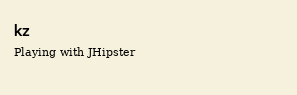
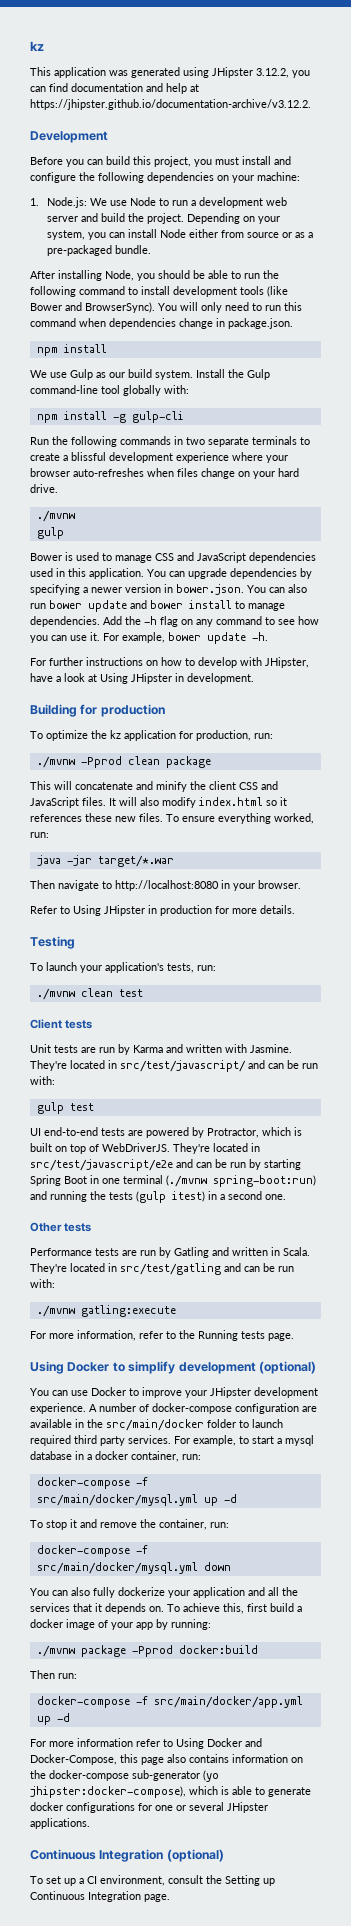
[14,47,136,58] Playing with JHipster -> [30,67,310,78] [30,83,199,94] [30,99,311,110] [30,131,108,143] [30,156,291,167] [30,172,300,183] [30,197,288,208] [47,213,281,224] [47,229,314,240] [47,245,152,256] [30,270,279,281] [30,286,288,297] [30,302,302,313] [30,318,293,329] [36,344,107,356] [30,369,270,380] [30,385,189,396] [36,411,184,423] [30,436,310,447] [30,452,288,463] [30,468,299,479] [30,484,58,493] [36,510,75,522] [36,527,64,539] [30,552,316,563] [30,568,312,579] [30,584,307,595] [30,600,285,612] [30,616,319,627] [30,632,268,644] [30,657,309,668] [30,673,254,684] [30,704,165,717] [30,730,273,741] [36,756,211,768] [30,781,278,792] [30,797,287,808] [30,813,314,824] [30,832,49,838] [36,855,174,867] [30,880,301,891] [30,905,295,916] [30,936,75,949] [30,962,216,973] [36,988,143,1000] [30,1019,93,1029] [30,1044,292,1055] [30,1060,318,1072] [30,1076,55,1085] [36,1102,94,1114] [30,1127,302,1138] [30,1143,260,1154] [30,1159,301,1171] [30,1175,316,1187] [30,1191,286,1203] [30,1222,92,1232] [30,1247,310,1258] [30,1263,294,1275] [30,1279,55,1288] [36,1305,176,1317] [30,1330,294,1341] [30,1361,316,1374] [30,1387,318,1398] [30,1403,317,1414] [30,1419,283,1431] [30,1435,314,1446] [30,1451,201,1462] [36,1477,148,1489] [36,1494,237,1506] [30,1519,229,1530] [36,1545,148,1557] [36,1562,231,1574] [30,1587,298,1598] [30,1603,302,1614] [30,1619,211,1630] [36,1645,258,1657] [30,1670,77,1679] [36,1696,303,1708] [36,1713,70,1725] [30,1738,262,1749] [30,1754,303,1765] [30,1770,219,1782] [30,1786,311,1798] [30,1802,268,1813] [30,1818,90,1829] [30,1849,224,1862] [30,1875,275,1886] [30,1891,170,1902] This application was generated using JHipster 3.12.2, you can find documentation and help at https://jhipster.github.io/documentation-archive/v3.12.2. // Development // Before you can build this project, you must install and configure the following dependencies on your machine: // 1. Node.js: We use Node to run a development web server and build the project. Depending on your system, you can install Node either from source or as a pre-packaged bundle. // After installing Node, you should be able to run the following command to install development tools (like Bower and BrowserSync). You will only need to run this command when dependencies change in package.json. // npm install // We use Gulp as our build system. Install the Gulp command-line tool globally with: // npm install -g gulp-cli // Run the following commands in two separate terminals to create a blissful development experience where your browser auto-refreshes when files change on your hard drive. // ./mvnw // gulp // Bower is used to manage CSS and JavaScript dependencies used in this application. You can upgrade dependencies by specifying a newer version in bower.json. You can also run bower update and bower install to manage dependencies. Add the -h flag on any command to see how you can use it. For example, bower update -h. // For further instructions on how to develop with JHipster, have a look at Using JHipster in development. // Building for production // To optimize the kz application for production, run: // ./mvnw -Pprod clean package // This will concatenate and minify the client CSS and JavaScript files. It will also modify index.html so it references these new files. To ensure everything worked, run: // java -jar target/*.war // Then navigate to http://localhost:8080 in your browser. // Refer to Using JHipster in production for more details. // Testing // To launch your application's tests, run: // ./mvnw clean test // Client tests // Unit tests are run by Karma and written with Jasmine. They're located in src/test/javascript/ and can be run with: // gulp test // UI end-to-end tests are powered by Protractor, which is built on top of WebDriverJS. They're located in src/test/javascript/e2e and can be run by starting Spring Boot in one terminal (./mvnw spring-boot:run) and running the tests (gulp itest) in a second one. // Other tests // Performance tests are run by Gatling and written in Scala. They're located in src/test/gatling and can be run with: // ./mvnw gatling:execute // For more information, refer to the Running tests page. // Using Docker to simplify development (optional) // You can use Docker to improve your JHipster development experience. A number of docker-compose configuration are available in the src/main/docker folder to launch required third party services. For example, to start a mysql database in a docker container, run: // docker-compose -f src/main/docker/mysql.yml up -d // To stop it and remove the container, run: // docker-compose -f src/main/docker/mysql.yml down // You can also fully dockerize your application and all the services that it depends on. To achieve this, first build a docker image of your app by running: // ./mvnw package -Pprod docker:build // Then run: // docker-compose -f src/main/docker/app.yml up -d // For more information refer to Using Docker and Docker-Compose, this page also contains information on the docker-compose sub-generator (yo jhipster:docker-compose), which is able to generate docker configurations for one or several JHipster applications. // Continuous Integration (optional) // To set up a CI environment, consult the Setting up Continuous Integration page.

